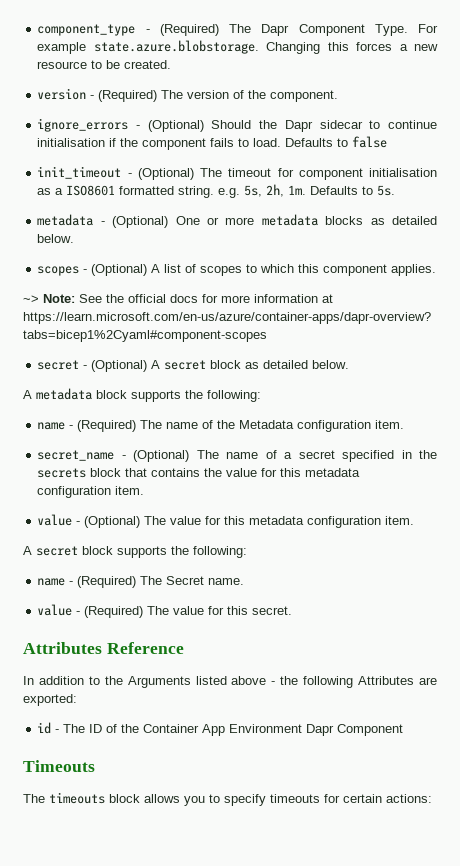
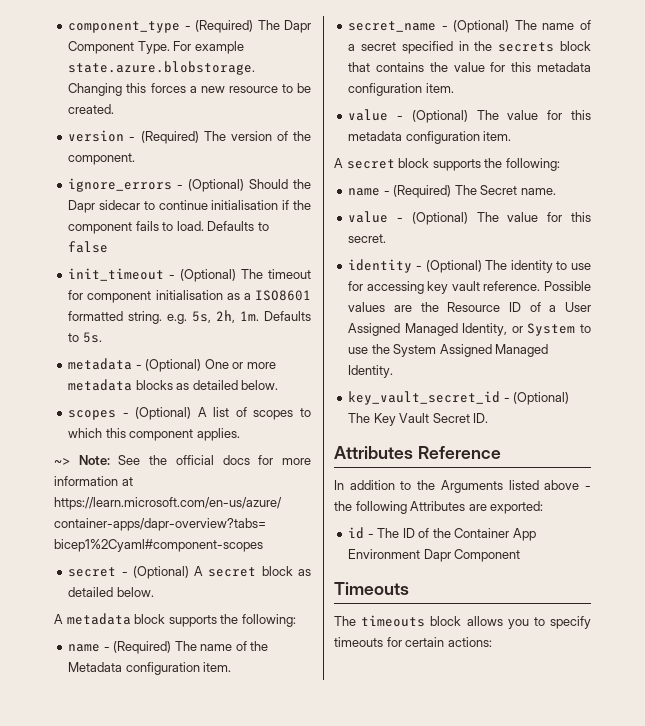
[84,606,144,618] (Required) -> [411,212,468,225] (Optional)
(293, 610) none -> [348,259,591,273] [348,281,591,294] [348,302,591,312] [348,323,591,336] [348,344,549,357] [348,365,394,378] [348,391,570,405] [348,413,489,426] // identity - (Optional) The identity to use for accessing key vault reference. Possible values are the Resource ID of a User Assigned Managed Identity, or System to use the System Assigned Managed Identity. // key_vault_secret_id - (Optional) The Key Vault Secret ID.

